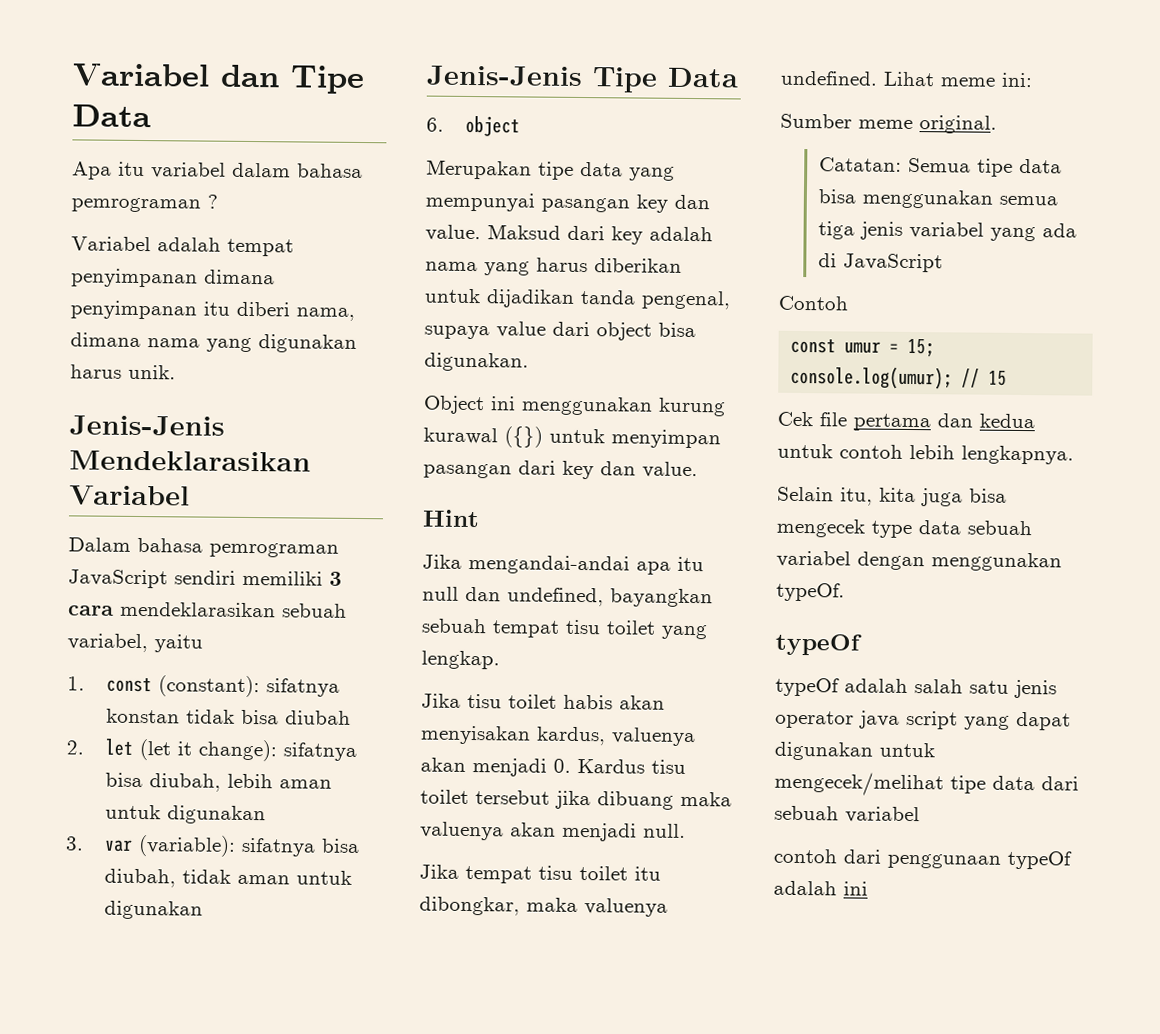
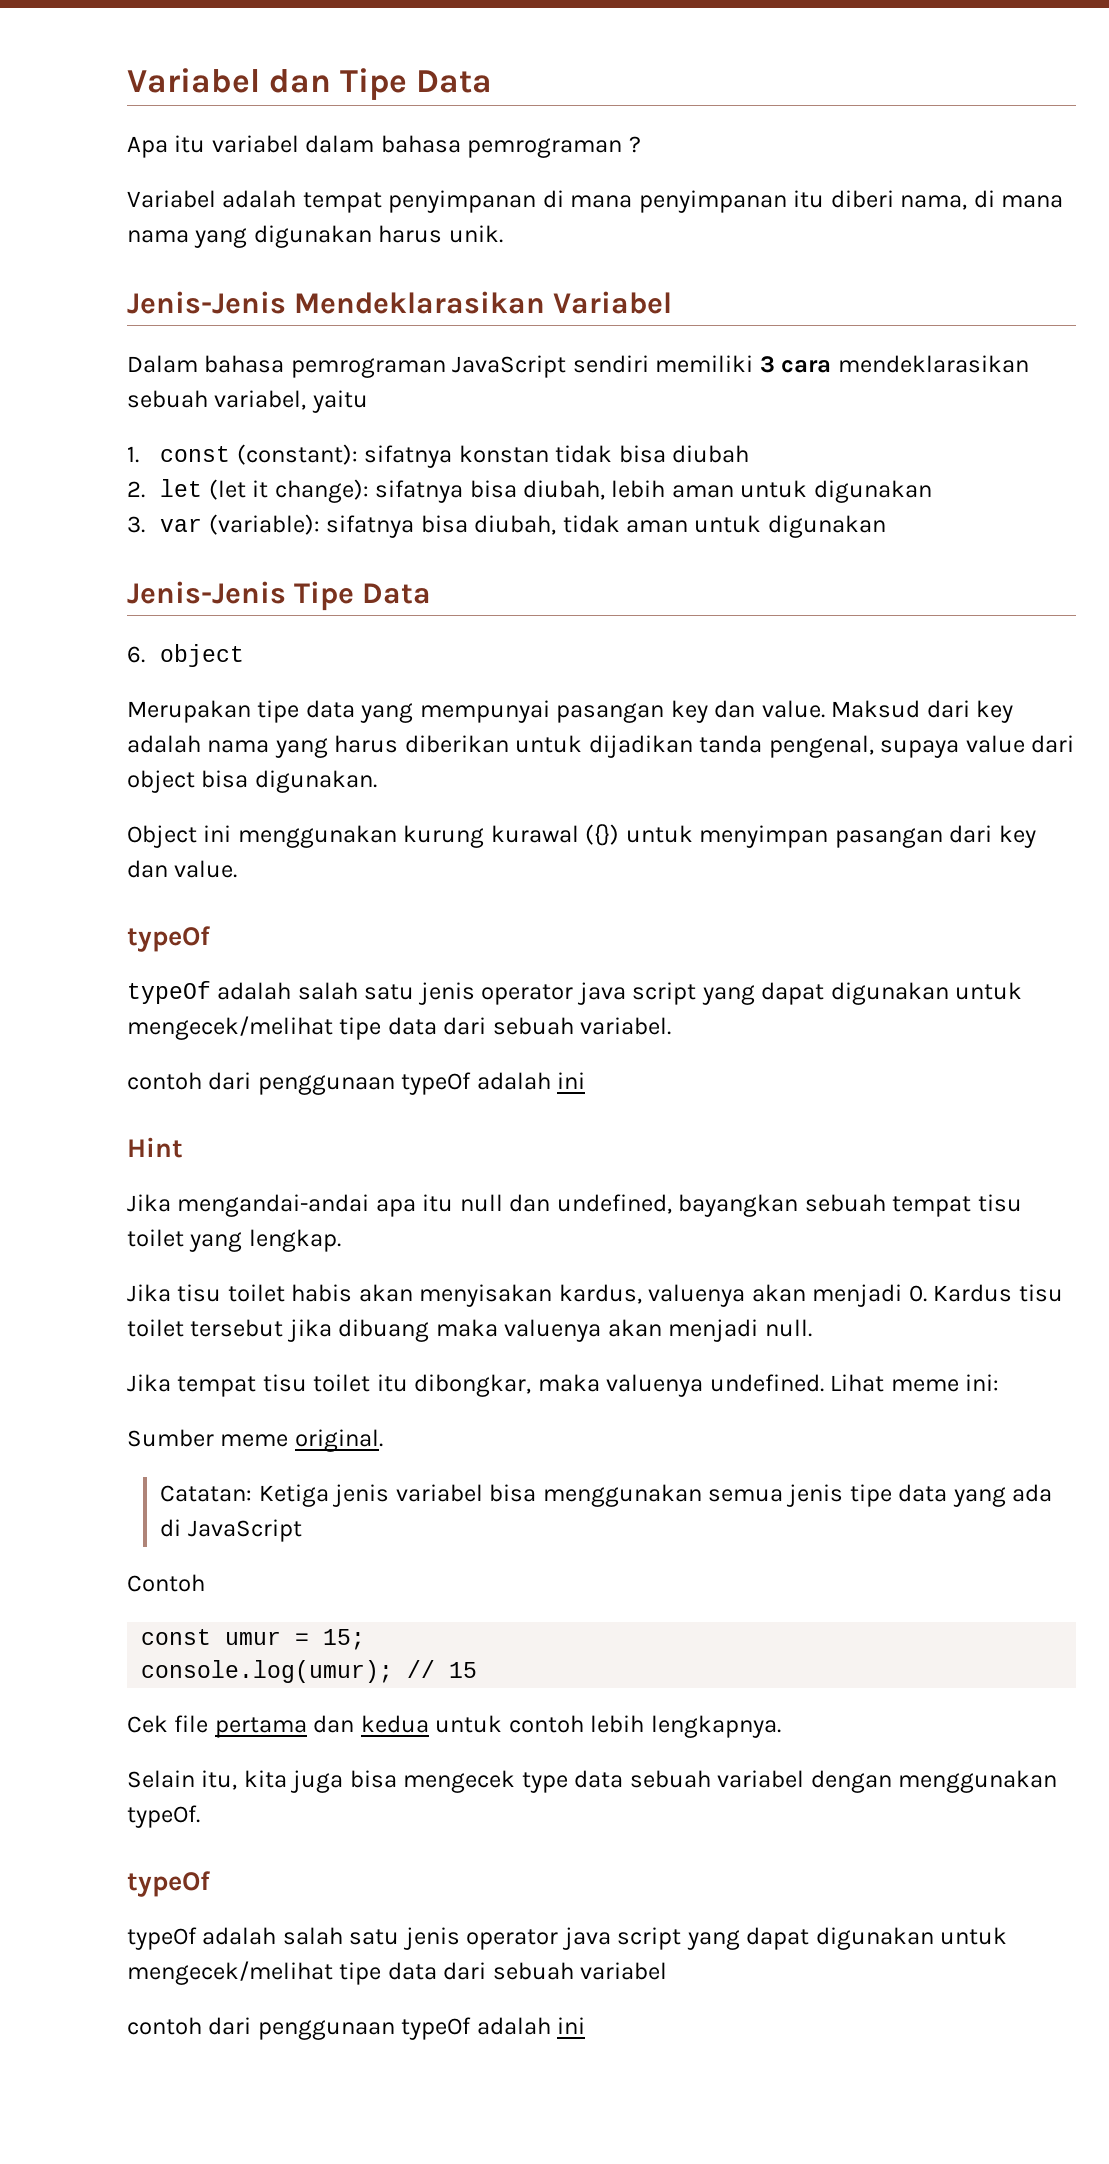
[204,269,275,285] dimana -> [542,190,633,208] di mana
[70,332,141,348] dimana -> [973,190,1064,208] di mana
(698, 470) none -> [127,926,210,952] [127,981,1023,1005] [127,1016,672,1040] [127,1072,586,1095] // typeOf // typeOf adalah salah satu jenis operator java script yang dapat digunakan untuk mengecek/melihat tipe data dari sebuah variabel. // contoh dari penggunaan typeOf adalah ini
[907,157,1062,177] [817,189,1058,209] [817,221,984,240] Semua tipe data bisa menggunakan semua tiga jenis variabel -> [258,1484,948,1507] Ketiga jenis variabel bisa menggunakan semua jenis tipe data

